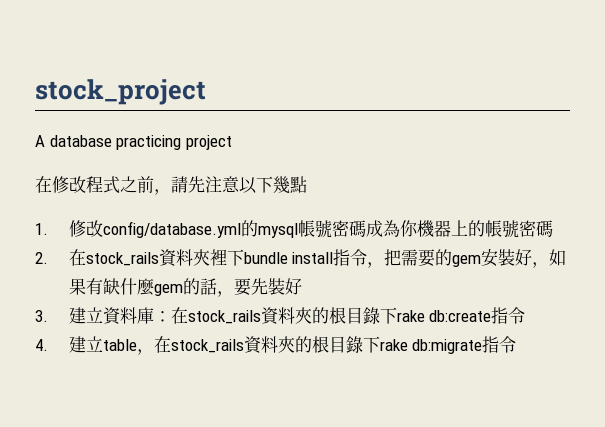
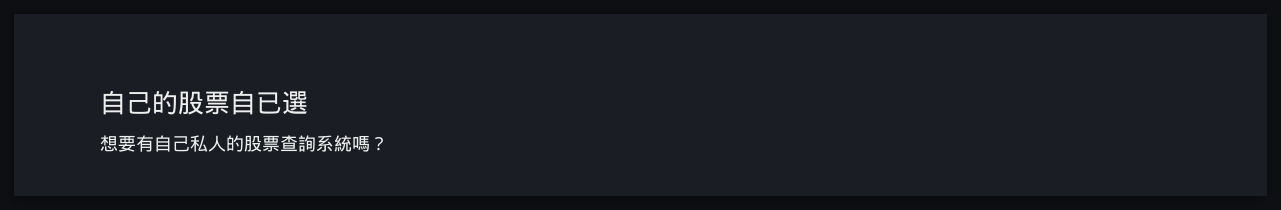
[35,79,206,105] [35,135,232,150] [35,176,307,195] [35,220,553,238] [35,249,567,268] [68,278,302,297] [35,307,526,325] [35,336,517,355] stock_project // A database practicing project // 在修改程式之前，請先注意以下幾點 // 1.修改config/database.yml的mysql帳號密碼成為你機器上的帳號密碼 // 2.在stock_rails資料夾裡下bundle install指令，把需要的gem安裝好，如果有缺什麼gem的話，要先裝好 // 3.建立資料庫：在stock_rails資料夾的根目錄下rake db:create指令 // 4.建立table，在stock_rails資料夾的根目錄下rake db:migrate指令 -> [100,90,308,115] [100,135,388,152] 自己的股票自已選 // 想要有自己私人的股票查詢系統嗎？

